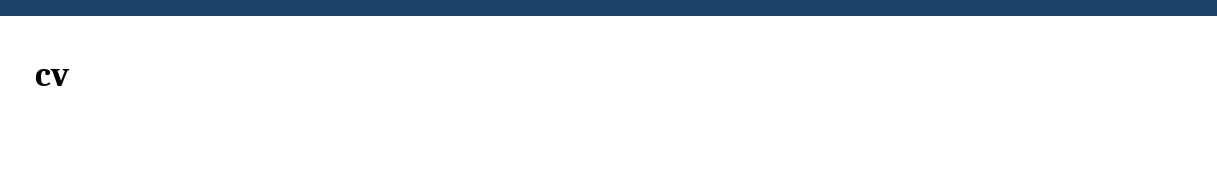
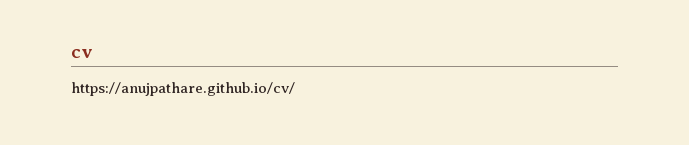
(70, 77) none -> [71,82,295,96] // https://anujpathare.github.io/cv/

